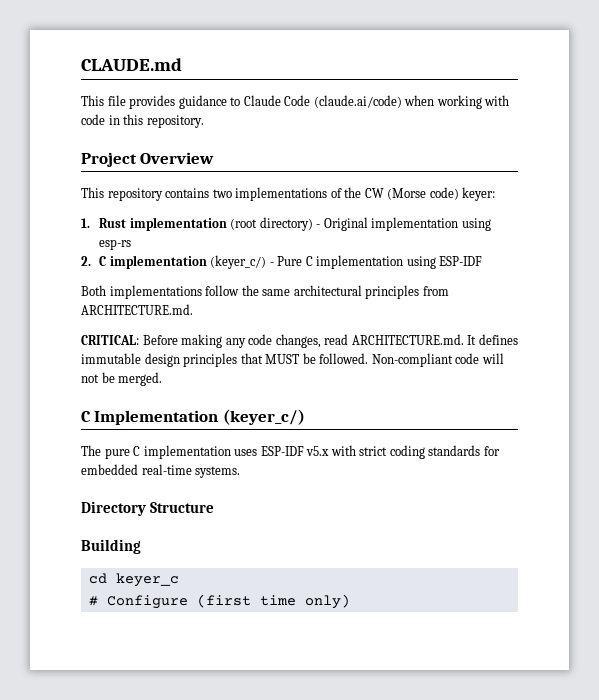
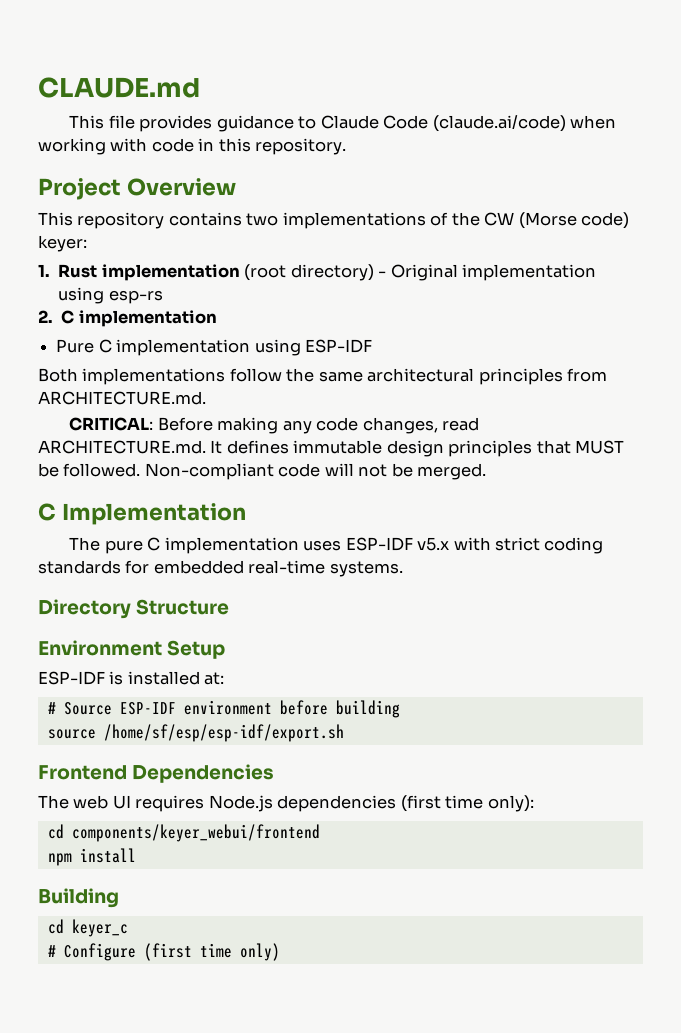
[210,255,274,269] (keyer_c/) - -> (217, 318) //
[222,409,305,425] (keyer_c/) -> (246, 514) none
(214, 507) none -> [38,640,226,659] [38,671,225,685] [47,700,400,718] [47,724,344,742] [38,764,275,783] [38,795,534,812] [47,824,320,842] [47,848,136,866] // Environment Setup // ESP-IDF is installed at: // # Source ESP-IDF environment before building // source /home/sf/esp/esp-idf/export.sh // Frontend Dependencies // The web UI requires Node.js dependencies (first time only): // cd components/keyer_webui/frontend // npm install

